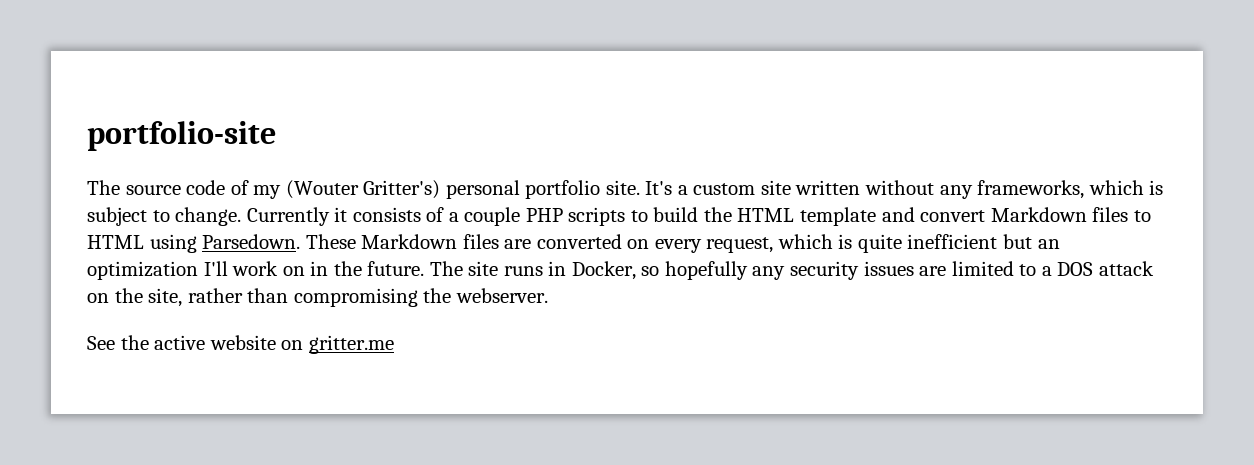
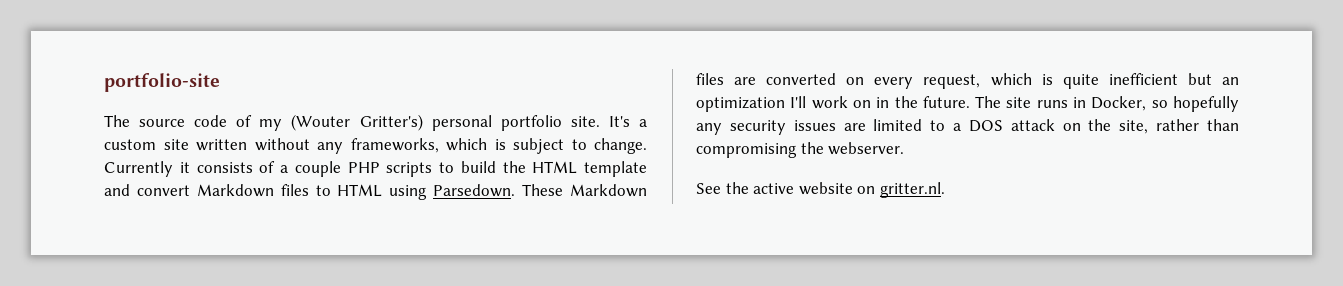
[308,335,394,354] gritter.me -> [879,182,945,198] gritter.nl.

